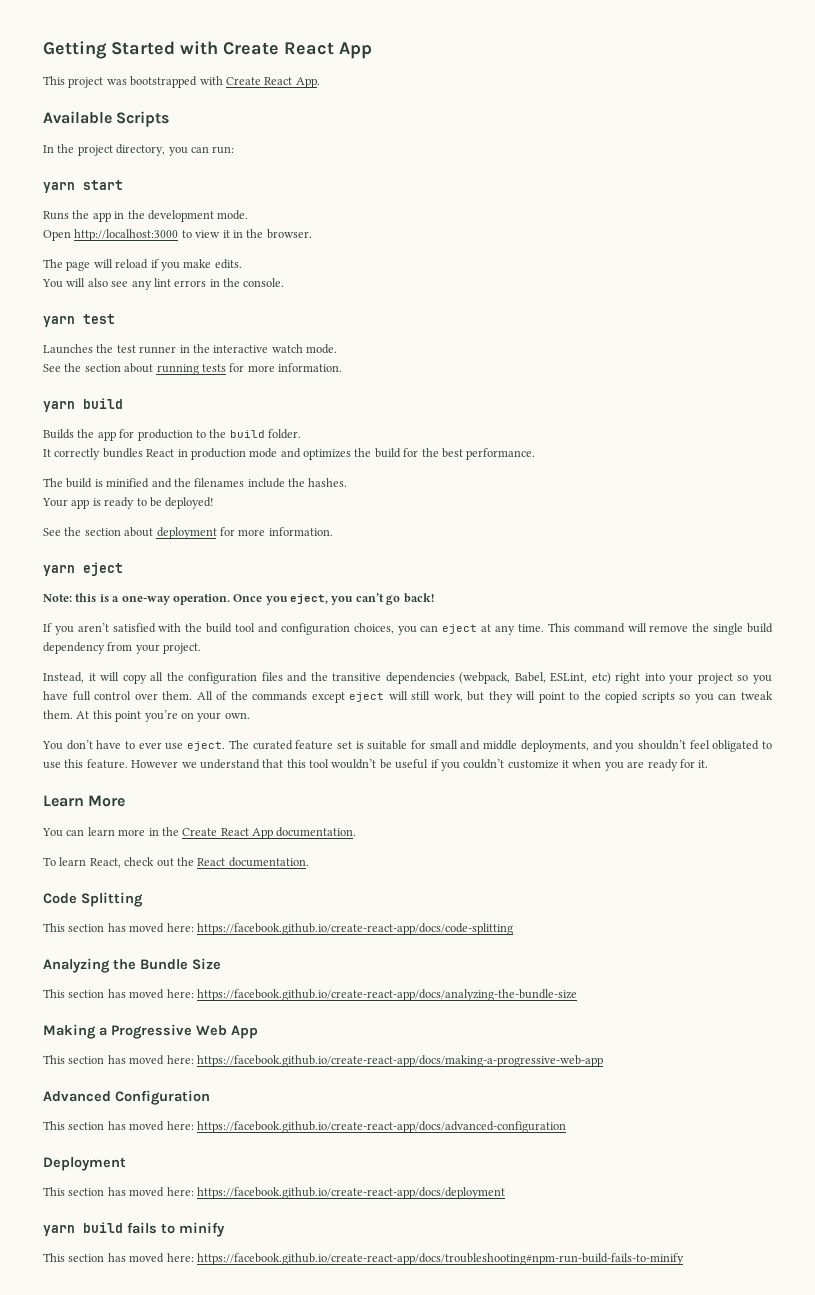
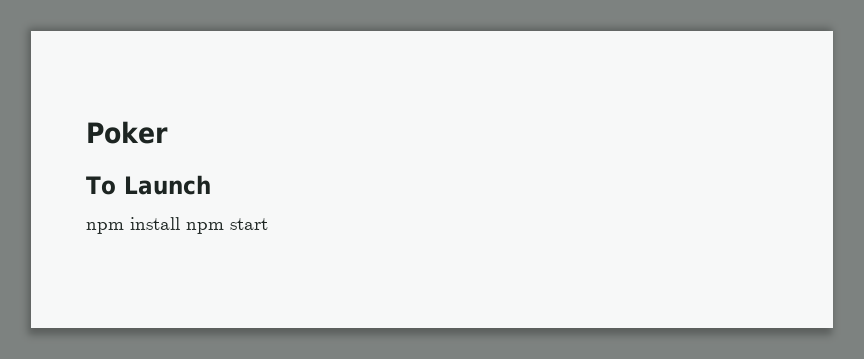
[43,41,372,59] [43,76,320,88] [43,111,170,127] [43,144,235,156] [43,180,123,193] [43,210,249,222] [43,229,312,241] [43,259,242,271] [42,278,285,290] [43,314,115,327] [43,344,337,354] [43,363,342,375] [43,398,123,412] [43,429,301,441] [43,448,536,460] [43,478,348,488] [42,497,215,509] [43,527,333,539] [43,562,123,576] [43,593,434,605] [43,623,773,635] [43,642,202,654] [43,672,772,684] [43,691,773,703] [43,710,250,722] [42,740,772,752] [43,759,709,771] [43,795,126,807] [42,827,357,839] [43,857,309,868] [43,892,143,907] [43,923,513,935] [43,958,221,973] [43,989,577,1001] [43,1024,258,1039] [43,1055,603,1067] [43,1090,210,1105] [43,1121,566,1133] [43,1157,126,1171] [43,1187,505,1199] [43,1222,225,1237] [43,1253,684,1265] Getting Started with Create React App // This project was bootstrapped with Create React App. // Available Scripts // In the project directory, you can run: // yarn start // Runs the app in the development mode. // Open http://localhost:3000 to view it in the browser. // The page will reload if you make edits. // You will also see any lint errors in the console. // yarn test // Launches the test runner in the interactive watch mode. // See the section about running tests for more information. // yarn build // Builds the app for production to the build folder. // It correctly bundles React in production mode and optimizes the build for the best performance. // The build is minified and the filenames include the hashes. // Your app is ready to be deployed! // See the section about deployment for more information. // yarn eject // Note: this is a one-way operation. Once you eject, you can’t go back! // If you aren’t satisfied with the build tool and configuration choices, you can eject at any time. This command will remove the single build dependency from your project. // Instead, it will copy all the configuration files and the transitive dependencies (webpack, Babel, ESLint, etc) right into your project so you have full control over them. All of the commands except eject will still work, but they will point to the copied scripts so you can tweak them. At this point you’re on your own. // You don’t have to ever use eject. The curated feature set is suitable for small and middle deployments, and you shouldn’t feel obligated to use this feature. However we understand that this tool wouldn’t be useful if you couldn’t customize it when you are ready for it. // Learn More // You can learn more in the Create React App documentation. // To learn React, check out the React documentation. // Code Splitting // This section has moved here: https://facebook.github.io/create-react-app/docs/code-splitting // Analyzing the Bundle Size // This section has moved here: https://facebook.github.io/create-react-app/docs/analyzing-the-bundle-size // Making a Progressive Web App // This section has moved here: https://facebook.github.io/create-react-app/docs/making-a-progressive-web-app // Advanced Configuration // This section has moved here: https://facebook.github.io/create-react-app/docs/advanced-configuration // Deployment // This section has moved here: https://facebook.github.io/create-react-app/docs/deployment // yarn build fails to minify // This section has moved here: https://facebook.github.io/create-react-app/docs/troubleshooting#npm-run-build-fails-to-minify -> [86,121,168,144] [86,175,211,195] [86,217,268,234] Poker // To Launch // npm install npm start

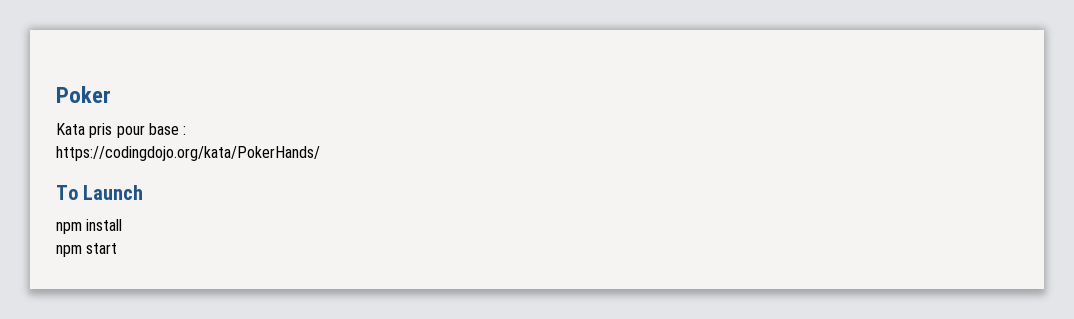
(168, 132) none -> [56,123,187,138] [56,146,320,161] // Kata pris pour base : // https://codingdojo.org/kata/PokerHands/
(180, 223) none -> (123, 225) //

